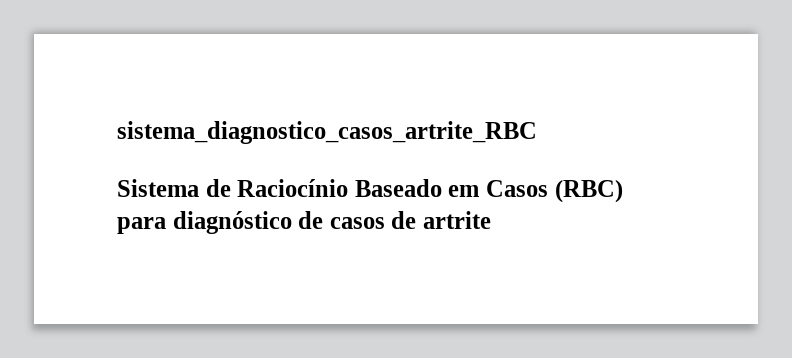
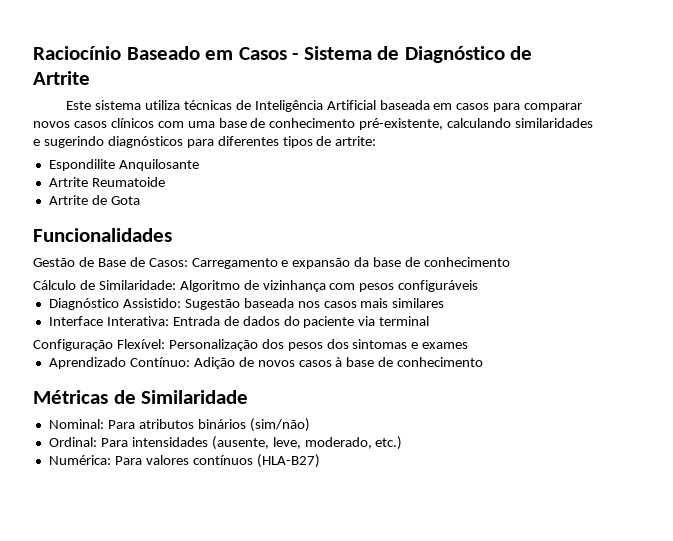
[117,121,537,144] [117,179,231,197] sistema_diagnostico_casos_artrite_RBC // Sistema de -> (33, 53) none
[554,180,623,203] [117,211,492,234] (RBC) para diagnóstico de casos de artrite -> [292,46,533,63] [33,71,90,85] [66,100,583,112] [33,118,594,130] [33,136,377,148] [48,159,199,171] [48,177,165,187] [48,195,140,205] [33,228,172,242] [33,257,511,269] [33,280,479,292] [48,298,445,310] [48,316,430,328] [33,339,469,351] [48,357,484,369] [33,390,249,404] [48,418,310,432] [48,436,403,450] [48,454,320,468] - Sistema de Diagnóstico de Artrite // Este sistema utiliza técnicas de Inteligência Artificial baseada em casos para comparar novos casos clínicos com uma base de conhecimento pré-existente, calculando similaridades e sugerindo diagnósticos para diferentes tipos de artrite: // Espondilite Anquilosante // Artrite Reumatoide // Artrite de Gota // Funcionalidades // Gestão de Base de Casos: Carregamento e expansão da base de conhecimento // Cálculo de Similaridade: Algoritmo de vizinhança com pesos configuráveis // Diagnóstico Assistido: Sugestão baseada nos casos mais similares // Interface Interativa: Entrada de dados do paciente via terminal // Configuração Flexível: Personalização dos pesos dos sintomas e exames // Aprendizado Contínuo: Adição de novos casos à base de conhecimento // Métricas de Similaridade // Nominal: Para atributos binários (sim/não) // Ordinal: Para intensidades (ausente, leve, moderado, etc.) // Numérica: Para valores contínuos (HLA-B27)

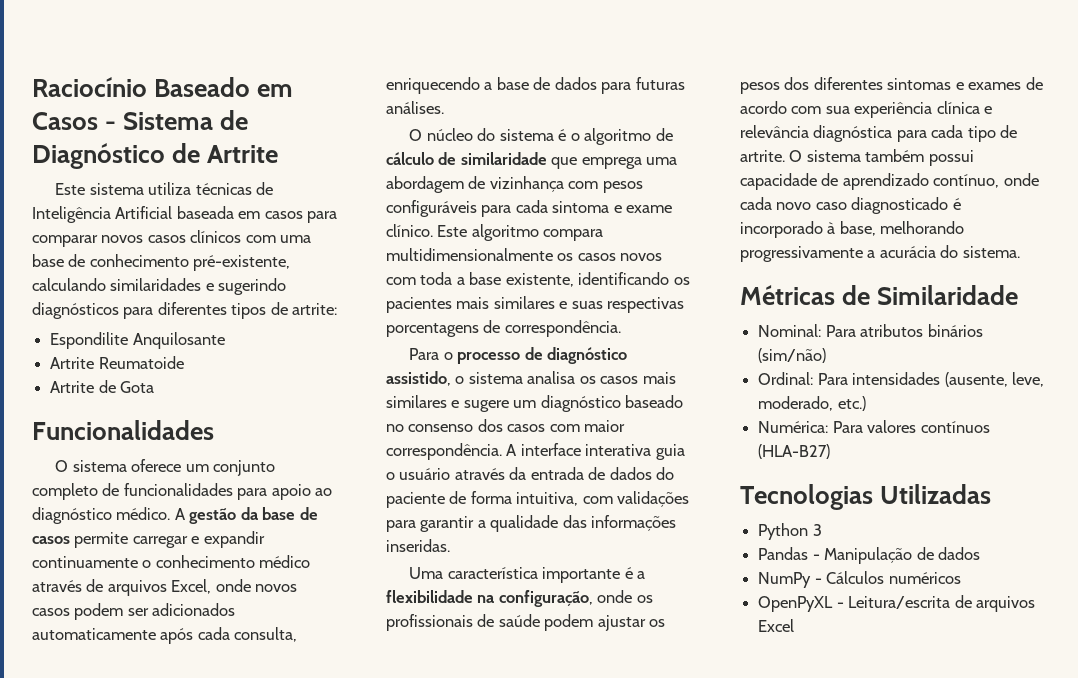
[33,257,511,269] [33,280,240,292] Gestão de Base de Casos: Carregamento e expansão da base de conhecimento // Cálculo de Similaridade: Algoritmo -> [55,459,276,476] [32,483,333,500] [32,507,318,524] [32,531,265,548] [32,555,311,568] [32,579,298,596] [32,603,236,620] [32,627,298,644] [386,77,685,94] [386,101,444,114] [409,128,673,145] [386,152,678,169] [386,176,464,193] O sistema oferece um conjunto completo de funcionalidades para apoio ao diagnóstico médico. A gestão da base de casos permite carregar e expandir continuamente o conhecimento médico através de arquivos Excel, onde novos casos podem ser adicionados automaticamente após cada consulta, enriquecendo a base de dados para futuras análises. // O núcleo do sistema é o algoritmo de cálculo de similaridade que emprega uma abordagem
[48,298,445,310] [48,316,430,328] [33,339,284,351] // Diagnóstico Assistido: Sugestão baseada nos casos mais similares // Interface Interativa: Entrada de dados do paciente via terminal // Configuração Flexível: Personalização dos -> [481,200,673,217] [386,224,604,241] [386,248,663,261] [386,272,690,287] [386,296,685,313] [386,320,621,337] [409,347,628,364] [386,371,676,386] [386,395,684,412] [386,419,626,432] [386,443,685,460] [386,467,675,480] [386,491,690,508] [386,515,677,532] [386,539,450,552] [409,567,646,583] [386,590,653,607] [386,614,666,631] para cada sintoma e exame clínico. Este algoritmo compara multidimensionalmente os casos novos com toda a base existente, identificando os pacientes mais similares e suas respectivas porcentagens de correspondência. // Para o processo de diagnóstico assistido, o sistema analisa os casos mais similares e sugere um diagnóstico baseado no consenso dos casos com maior correspondência. A interface interativa guia o usuário através da entrada de dados do paciente de forma intuitiva, com validações para garantir a qualidade das informações inseridas. // Uma característica importante é a flexibilidade na configuração, onde os profissionais de saúde podem ajustar os
(349, 344) none -> [813,77,883,90] diferentes
[48,357,484,369] // Aprendizado Contínuo: Adição de novos casos à base de conhecimento -> [1025,77,1043,90] [740,101,993,118] [740,125,1018,142] [740,149,974,166] [740,173,1039,190] [740,197,961,214] [740,221,965,238] [740,245,1020,262] de acordo com sua experiência clínica e relevância diagnóstica para cada tipo de artrite. O sistema também possui capacidade de aprendizado contínuo, onde cada novo caso diagnosticado é incorporado à base, melhorando progressivamente a acurácia do sistema.
(320, 461) none -> [740,484,992,510] [758,523,822,540] [758,547,980,564] [758,571,961,588] [758,595,1035,612] [758,619,795,632] // Tecnologias Utilizadas // Python 3 // Pandas - Manipulação de dados // NumPy - Cálculos numéricos // OpenPyXL - Leitura/escrita de arquivos Excel

